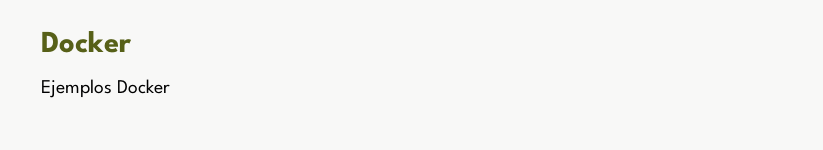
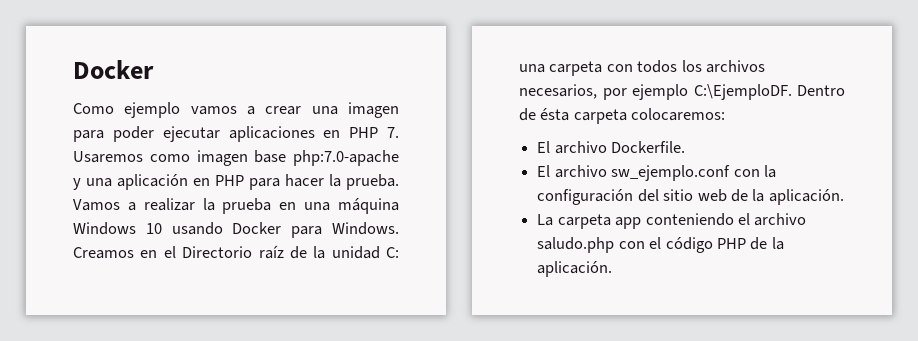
[41,79,171,98] Ejemplos Docker -> [73,102,399,118] [73,126,399,142] [73,150,399,166] [73,174,399,190] [73,198,399,214] [73,222,400,238] [73,245,399,259] [519,60,766,76] [519,84,845,100] [519,108,726,124] [537,141,686,154] [537,165,776,181] [537,189,844,205] [537,213,807,229] [537,237,784,253] [537,261,613,277] Como ejemplo vamos a crear una imagen para poder ejecutar aplicaciones en PHP 7. Usaremos como imagen base php:7.0-apache y una aplicación en PHP para hacer la prueba. Vamos a realizar la prueba en una máquina Windows 10 usando Docker para Windows. Creamos en el Directorio raíz de la unidad C: una carpeta con todos los archivos necesarios, por ejemplo C:\EjemploDF. Dentro de ésta carpeta colocaremos: // El archivo Dockerfile. // El archivo sw_ejemplo.conf con la configuración del sitio web de la aplicación. // La carpeta app conteniendo el archivo saludo.php con el código PHP de la aplicación.

